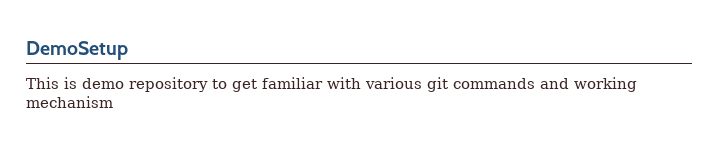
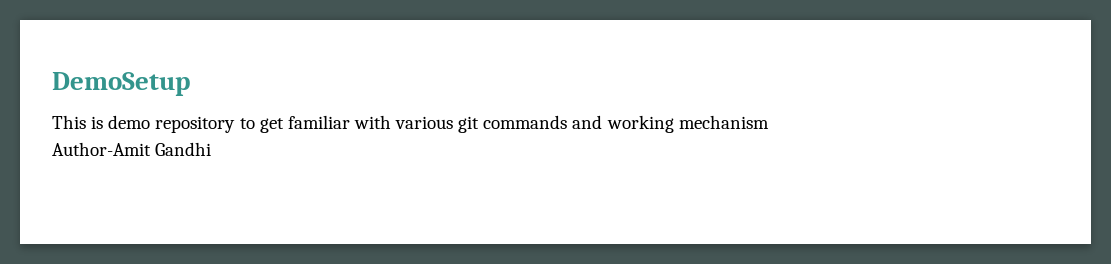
(113, 102) none -> [52,142,212,156] // Author-Amit Gandhi

